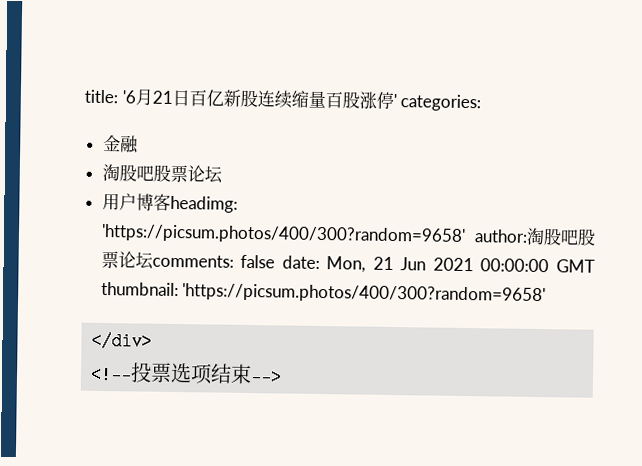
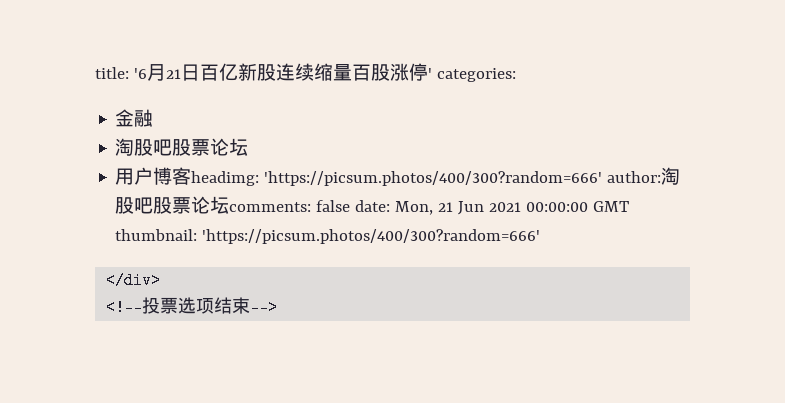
[100,223,466,245] 'https://picsum.photos/400/300?random=9658' -> [264,171,603,186] 'https://picsum.photos/400/300?random=666'
[182,283,547,305] 'https://picsum.photos/400/300?random=9658' -> [202,229,541,244] 'https://picsum.photos/400/300?random=666'

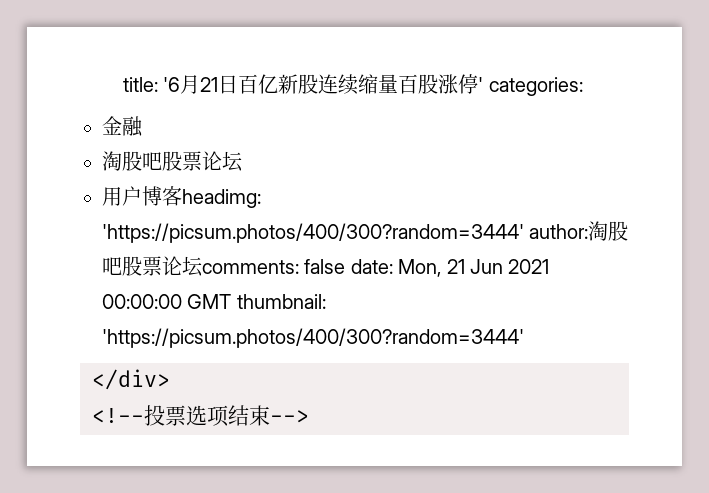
[264,171,603,186] 'https://picsum.photos/400/300?random=666' -> [102,223,524,243] 'https://picsum.photos/400/300?random=3444'
[202,229,541,244] 'https://picsum.photos/400/300?random=666' -> [102,328,524,348] 'https://picsum.photos/400/300?random=3444'

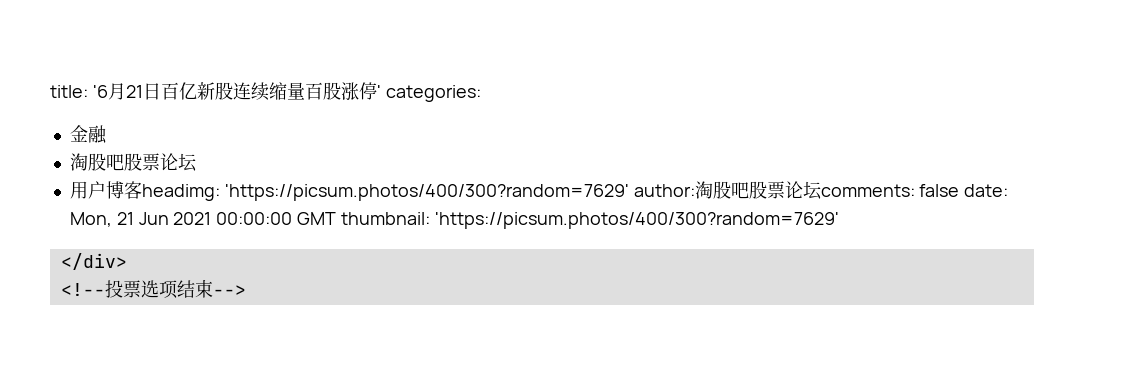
[102,223,524,243] 'https://picsum.photos/400/300?random=3444' -> [224,184,629,201] 'https://picsum.photos/400/300?random=7629'
[102,328,524,348] 'https://picsum.photos/400/300?random=3444' -> [434,212,839,229] 'https://picsum.photos/400/300?random=7629'

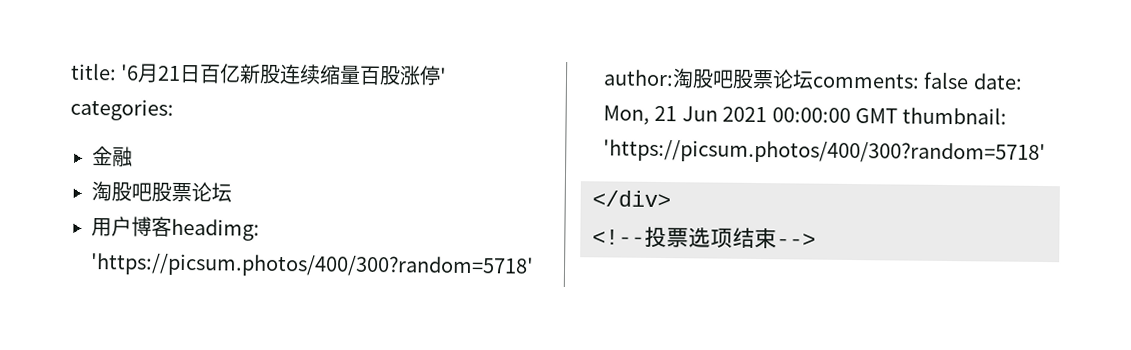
[224,184,629,201] 'https://picsum.photos/400/300?random=7629' -> [90,253,534,279] 'https://picsum.photos/400/300?random=5718'
[434,212,839,229] 'https://picsum.photos/400/300?random=7629' -> [603,139,1046,166] 'https://picsum.photos/400/300?random=5718'

